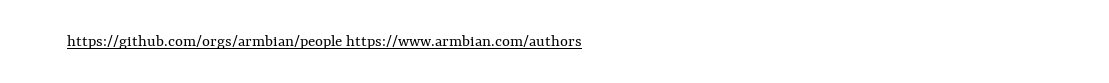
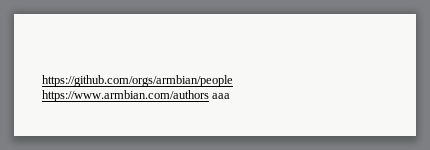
(583, 42) none -> [212,93,231,99] aaa

